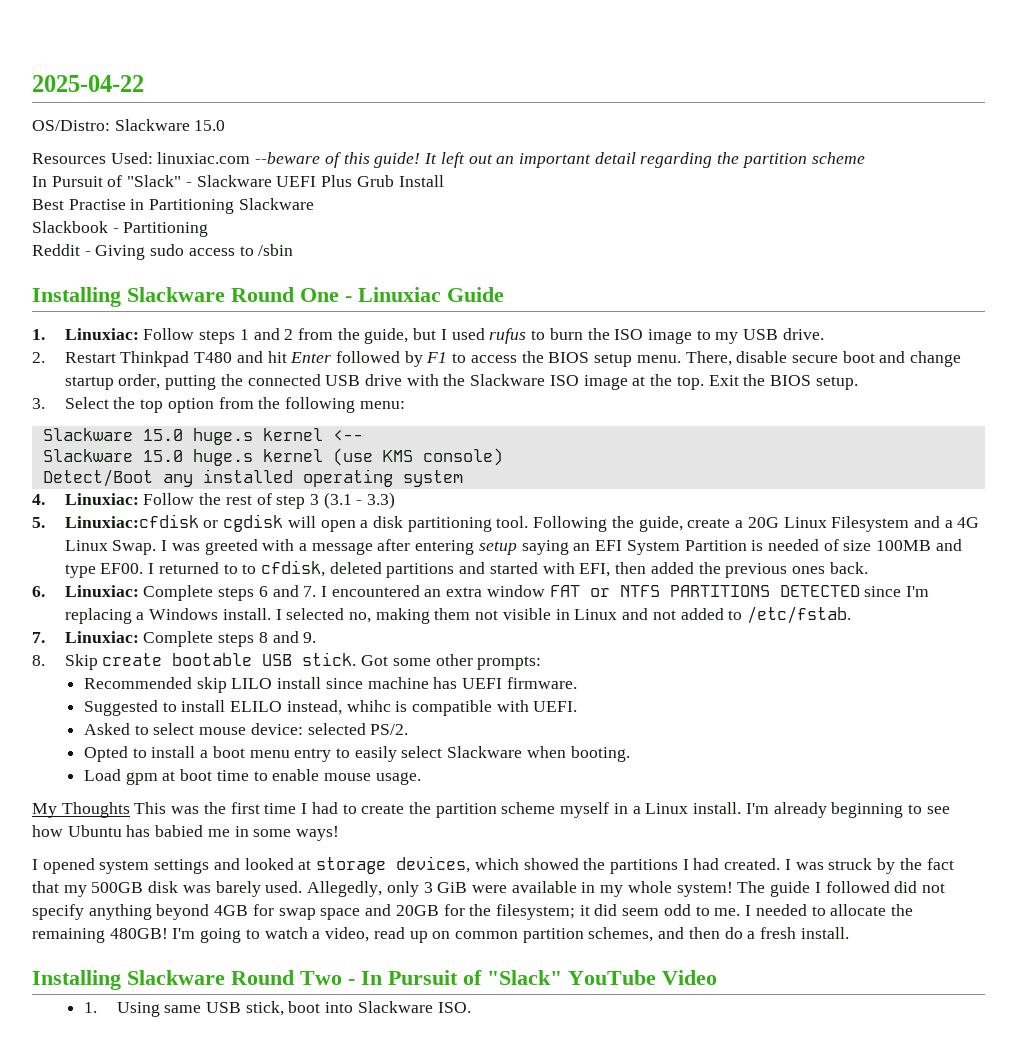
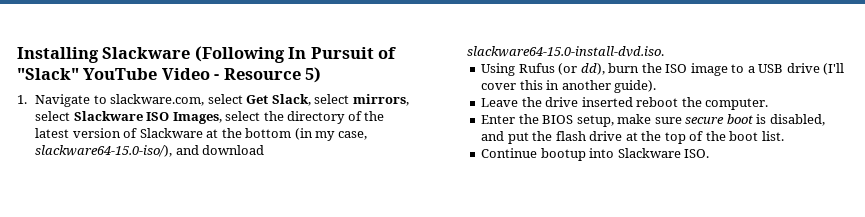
[32,75,144,92] [32,119,226,131] [32,152,865,168] [32,175,444,187] [32,198,314,214] [32,221,209,237] [32,244,294,260] [32,287,504,307] [32,328,824,344] [32,351,962,367] [64,374,858,390] [32,397,405,413] [42,428,363,445] [42,448,503,466] [42,469,463,487] [32,492,396,509] [32,514,980,532] [64,539,962,555] [64,560,868,578] [32,585,930,601] [64,606,851,624] [32,631,317,647] [32,652,542,670] [83,677,577,693] [83,700,578,716] [83,723,409,735] [83,746,630,762] [83,769,421,785] [32,802,950,818] [32,825,340,841] [32,856,954,874] [32,881,945,897] [32,904,913,920] [32,927,849,943] [32,970,355,990] 2025-04-22 // OS/Distro: Slackware 15.0 // Resources Used: linuxiac.com --beware of this guide! It left out an important detail regarding the partition scheme // In Pursuit of "Slack" - Slackware UEFI Plus Grub Install // Best Practise in Partitioning Slackware // Slackbook - Partitioning // Reddit - Giving sudo access to /sbin // Installing Slackware Round One - Linuxiac Guide // 1. Linuxiac: Follow steps 1 and 2 from the guide, but I used rufus to burn the ISO image to my USB drive. // 2. Restart Thinkpad T480 and hit Enter followed by F1 to access the BIOS setup menu. There, disable secure boot and change startup order, putting the connected USB drive with the Slackware ISO image at the top. Exit the BIOS setup. // 3. Select the top option from the following menu: // Slackware 15.0 huge.s kernel <-- // Slackware 15.0 huge.s kernel (use KMS console) // Detect/Boot any installed operating system // 4. Linuxiac: Follow the rest of step 3 (3.1 - 3.3) // 5. Linuxiac:cfdisk or cgdisk will open a disk partitioning tool. Following the guide, create a 20G Linux Filesystem and a 4G Linux Swap. I was greeted with a message after entering setup saying an EFI System Partition is needed of size 100MB and type EF00. I returned to to cfdisk, deleted partitions and started with EFI, then added the previous ones back. // 6. Linuxiac: Complete steps 6 and 7. I encountered an extra window FAT or NTFS PARTITIONS DETECTED since I'm replacing a Windows install. I selected no, making them not visible in Linux and not added to /etc/fstab. // 7. Linuxiac: Complete steps 8 and 9. // 8. Skip create bootable USB stick. Got some other prompts: // Recommended skip LILO install since machine has UEFI firmware. // Suggested to install ELILO instead, whihc is compatible with UEFI. // Asked to select mouse device: selected PS/2. // Opted to install a boot menu entry to easily select Slackware when booting. // Load gpm at boot time to enable mouse usage. // My Thoughts This was the first time I had to create the partition scheme myself in a Linux install. I'm already beginning to see how Ubuntu has babied me in some ways! // I opened system settings and looked at storage devices, which showed the partitions I had created. I was struck by the fact that my 500GB disk was barely used. Allegedly, only 3 GiB were available in my whole system! The guide I followed did not specify anything beyond 4GB for swap space and 20GB for the filesystem; it did seem odd to me. I needed to allocate the remaining 480GB! I'm going to watch a video, read up on common partition schemes, and then do a fresh install. // Installing Slackware Round Two - -> [17,46,285,63] Installing Slackware (Following
[83,1001,321,1017] // 1. Using same USB stick, boot -> [214,67,322,83] [17,94,409,107] [35,111,385,124] [35,128,367,141] [35,145,265,157] [467,46,665,57] [481,63,845,76] [481,80,657,93] [481,97,769,110] [481,114,825,127] [481,131,784,144] [481,148,586,161] - Resource 5) // 1. Navigate to slackware.com, select Get Slack, select mirrors, select Slackware ISO Images, select the directory of the latest version of Slackware at the bottom (in my case, slackware64-15.0-iso/), and download slackware64-15.0-install-dvd.iso. // Using Rufus (or dd), burn the ISO image to a USB drive (I'll cover this in another guide). // Leave the drive inserted reboot the computer. // Enter the BIOS setup, make sure secure boot is disabled, and put the flash drive at the top of the boot list. // Continue bootup

